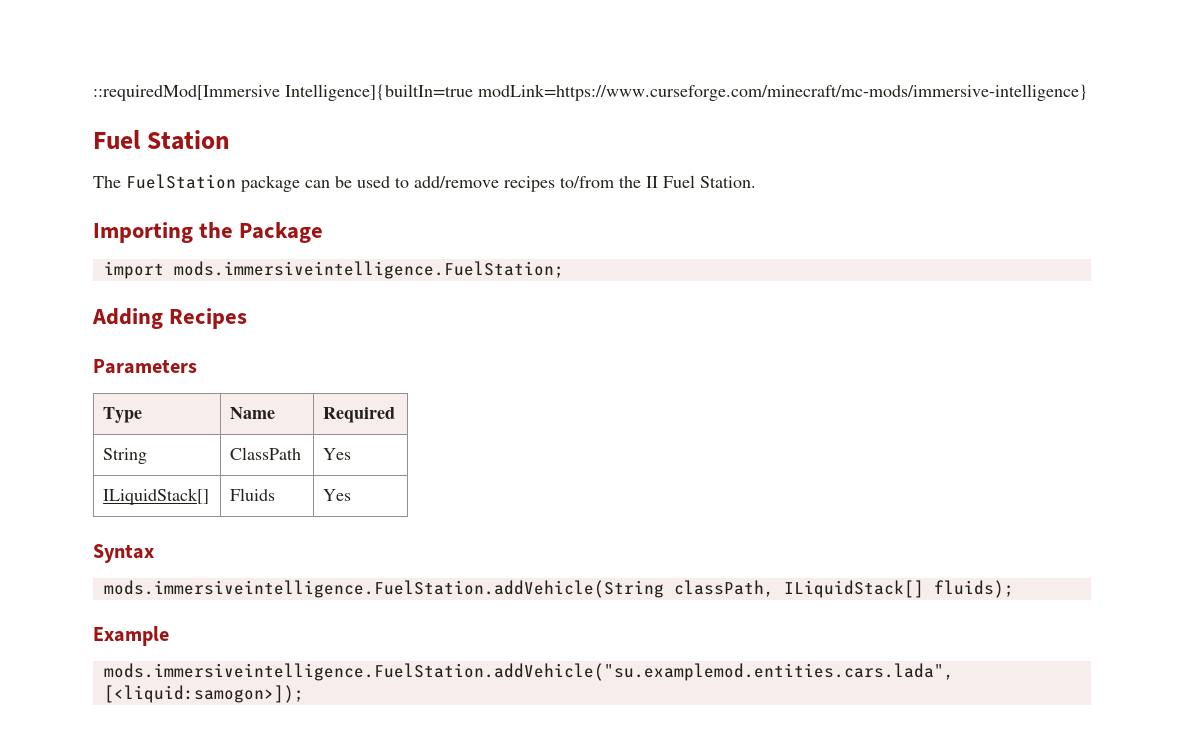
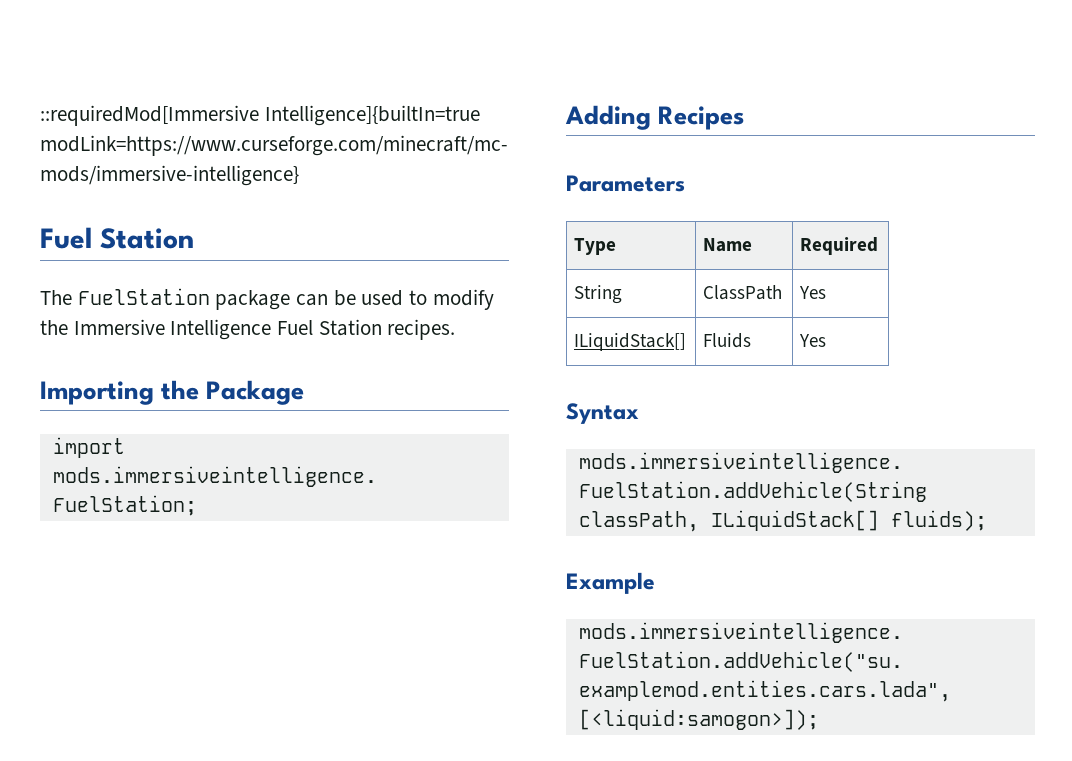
[414,175,756,192] add/remove recipes to/from the II Fuel Station. -> [432,289,494,310] [40,319,456,340] modify the Immersive Intelligence Fuel Station recipes.

